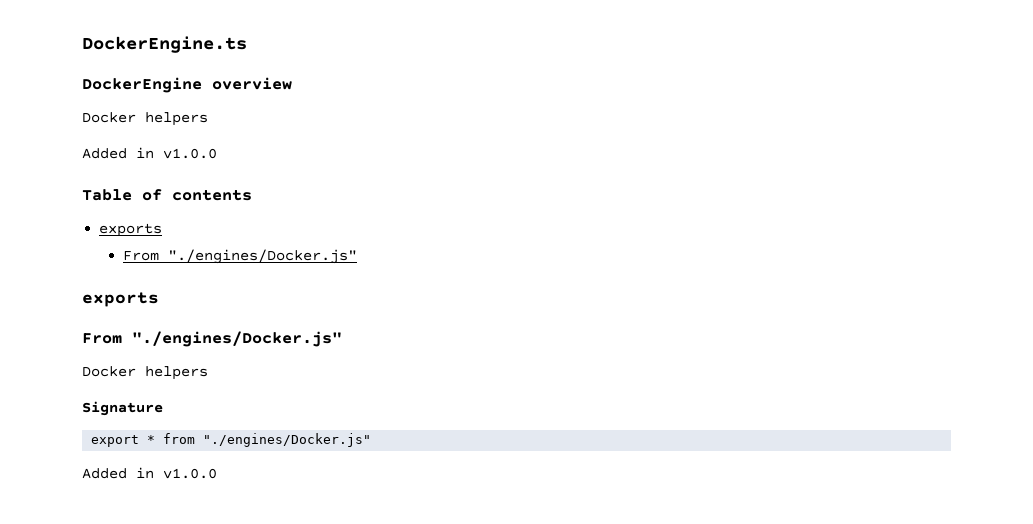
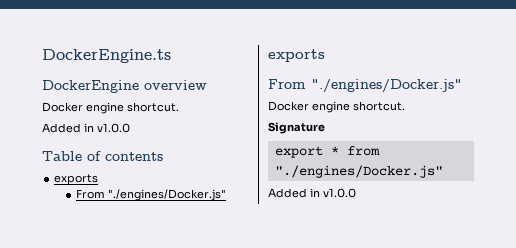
[145,112,208,126] helpers -> [86,102,179,114] engine shortcut.
[145,366,208,380] helpers -> [312,101,405,113] engine shortcut.

